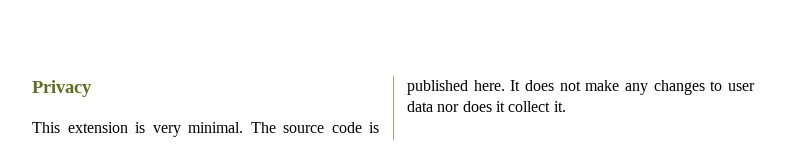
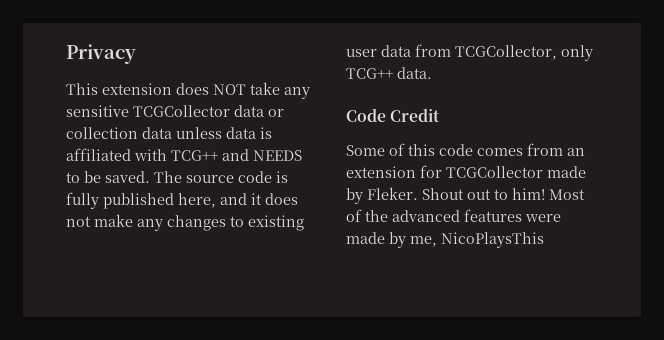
[135,122,379,137] [407,80,521,95] is very minimal. The source code is published here. It -> [176,82,310,99] [66,105,284,117] [66,127,272,139] [66,148,302,161] [66,171,288,183] [66,192,262,209] does NOT take any sensitive TCGCollector data or collection data unless data is affiliated with TCG++ and NEEDS to be saved. The source code is fully published here, and it
(723, 86) none -> [248,215,304,231] existing
[437,101,566,112] nor does it collect it. -> [415,44,593,61] [346,67,432,79] [346,108,441,122] [346,143,585,156] [346,165,586,178] [346,187,585,204] [346,209,561,222] [346,232,544,248] from TCGCollector, only TCG++ data. // Code Credit // Some of this code comes from an extension for TCGCollector made by Fleker. Shout out to him! Most of the advanced features were made by me, NicoPlaysThis

